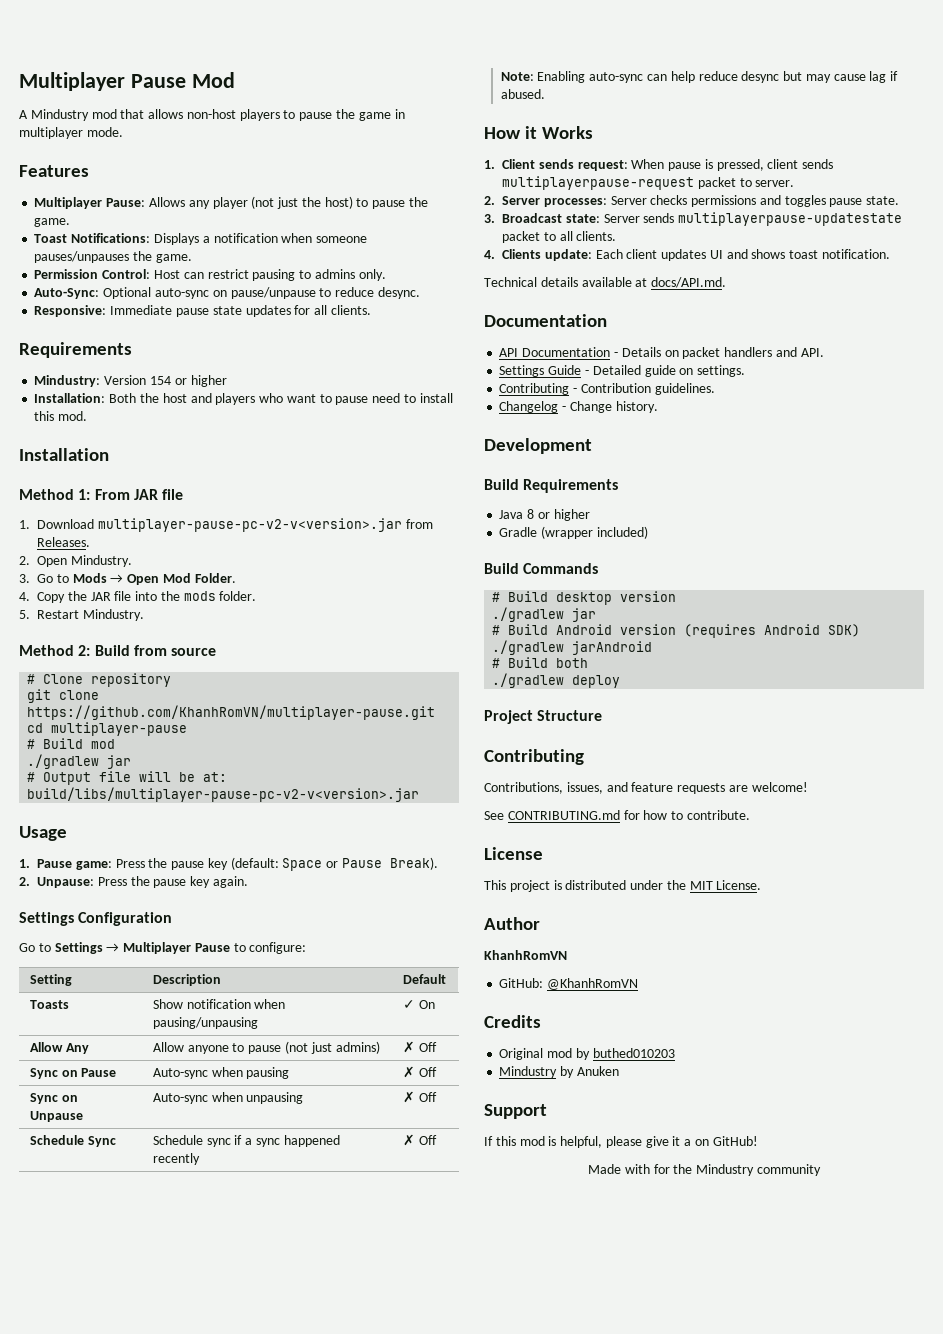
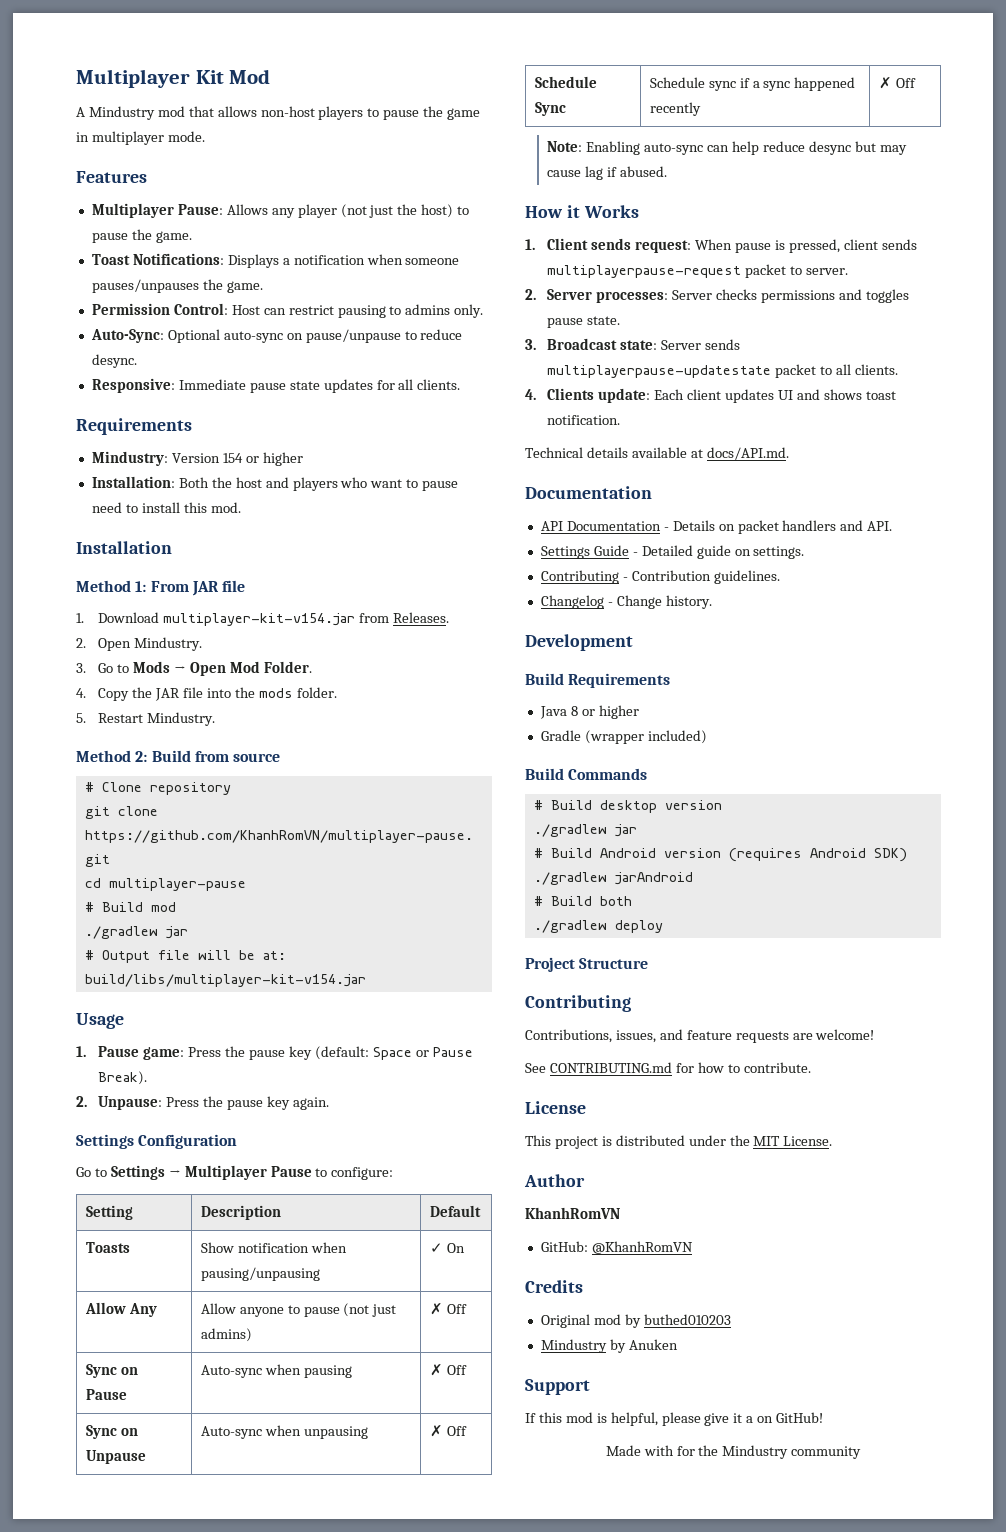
[19,72,186,91] Multiplayer Pause -> [76,69,224,88] Multiplayer Kit
[97,518,402,532] multiplayer-pause-pc-v2-v<version>.jar -> [163,613,356,626] multiplayer-kit-v154.jar
[27,787,420,802] build/libs/multiplayer-pause-pc-v2-v<version>.jar -> [84,974,366,987] build/libs/multiplayer-kit-v154.jar

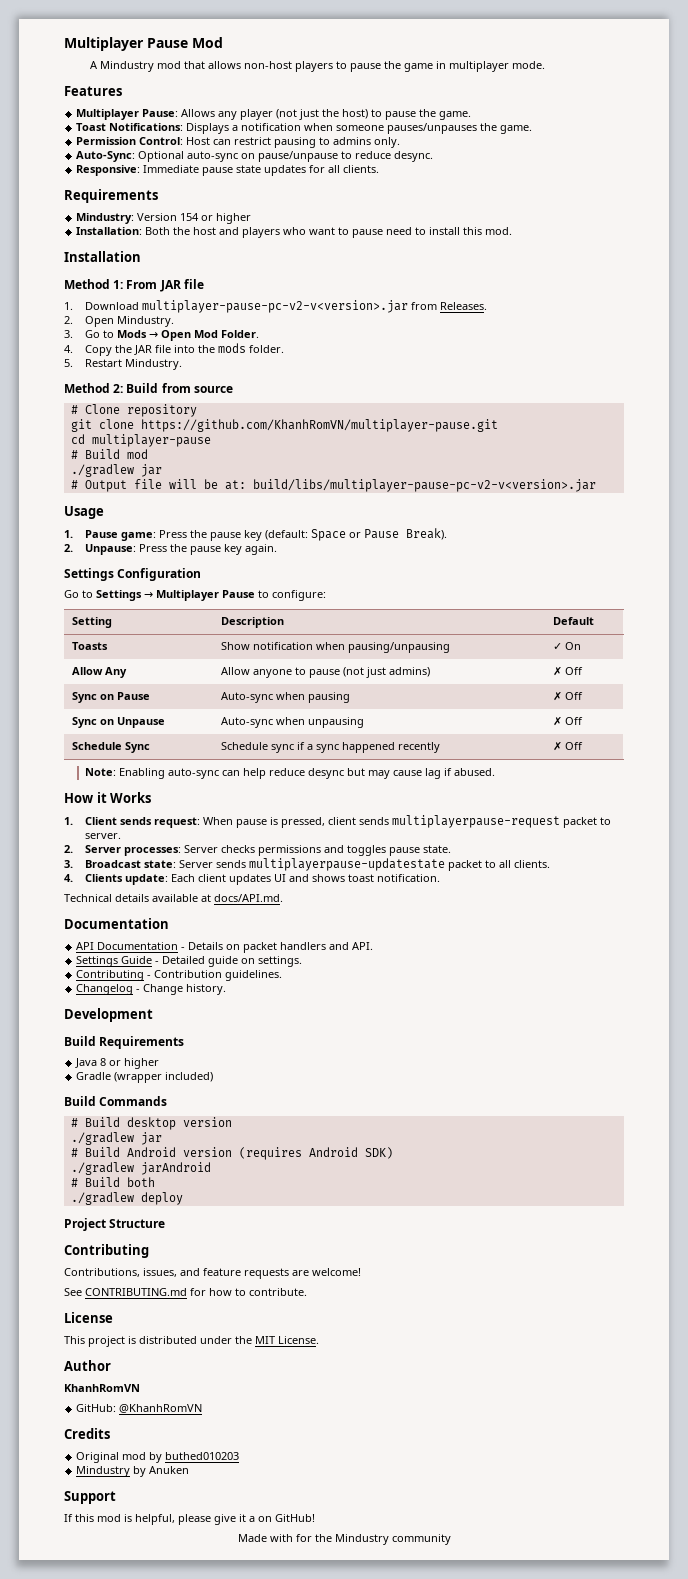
[76,69,224,88] Multiplayer Kit -> [64,37,188,51] Multiplayer Pause
[163,613,356,626] multiplayer-kit-v154.jar -> [141,300,408,313] multiplayer-pause-pc-v2-v<version>.jar
[84,974,366,987] build/libs/multiplayer-kit-v154.jar -> [252,479,596,492] build/libs/multiplayer-pause-pc-v2-v<version>.jar

